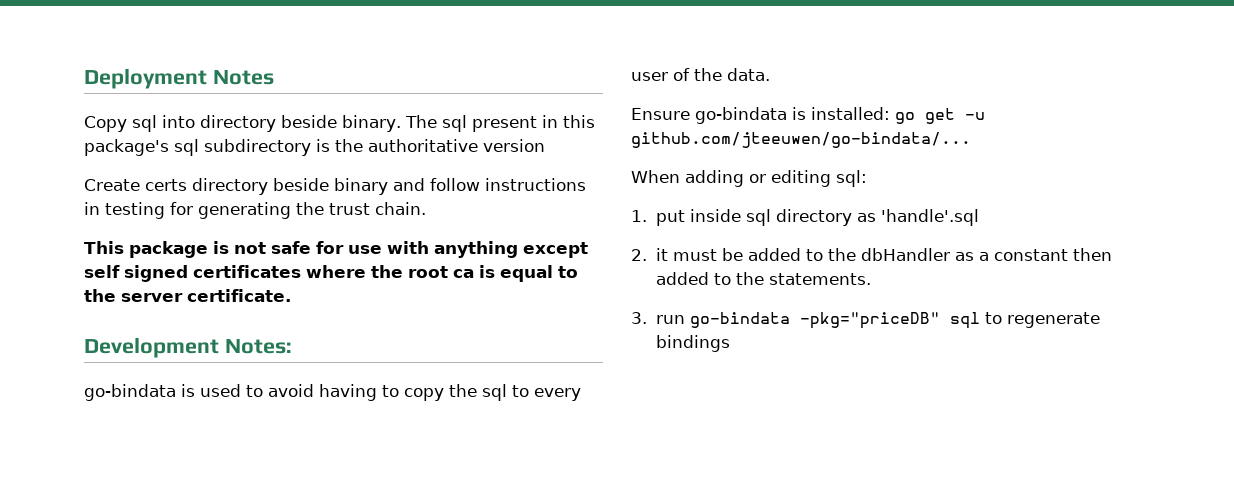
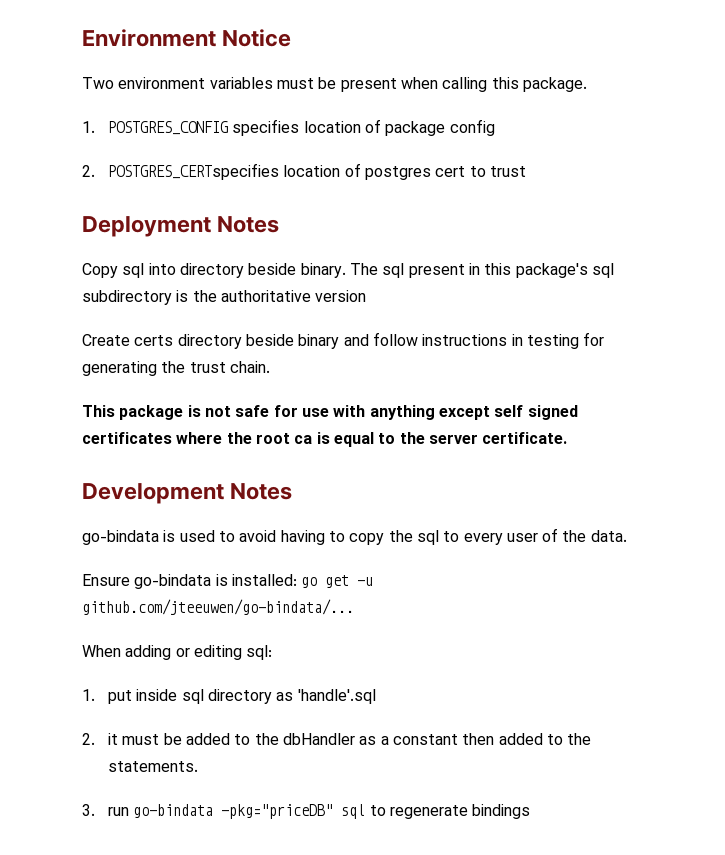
(84, 78) none -> [82,29,292,47] [82,77,587,92] [82,119,495,136] [82,163,527,180] Environment Notice // Two environment variables must be present when calling this package. // 1. POSTGRES_CONFIG specifies location of package config // 2. POSTGRES_CERTspecifies location of postgres cert to trust //
[224,339,292,354] Notes: -> [230,483,293,500] Notes

